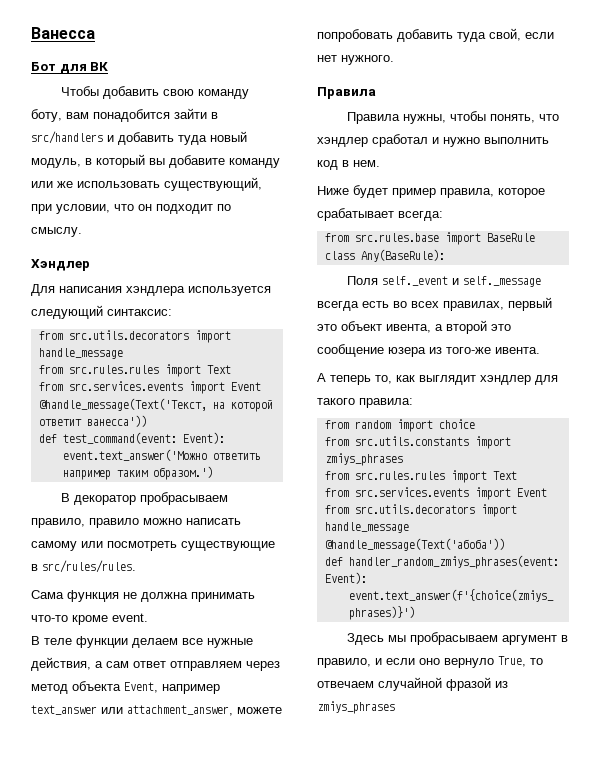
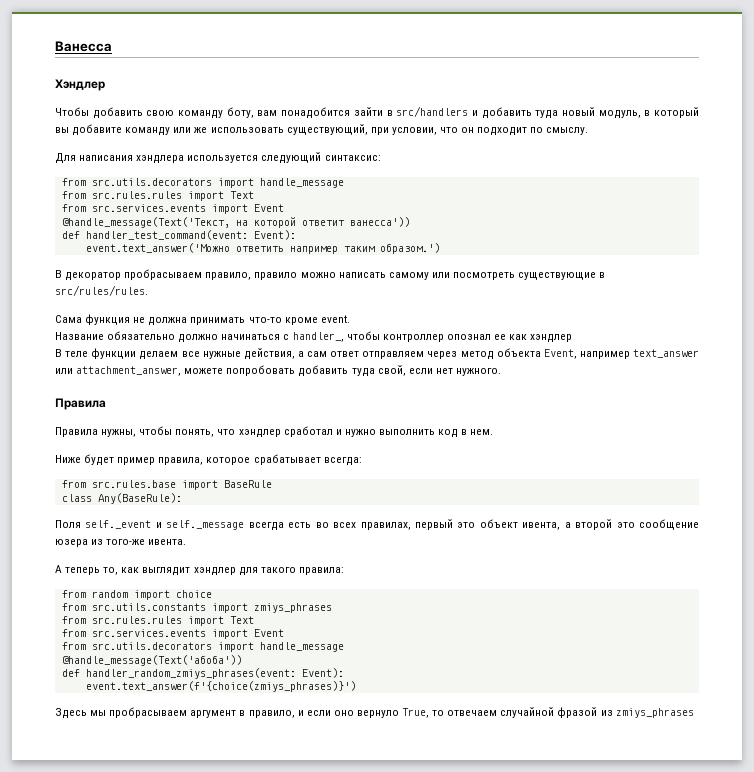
[31,62,109,74] Бот для ВК -> [55,79,105,91] Хэндлер
[31,259,90,271] // Хэндлер -> (589, 131) none
[62,432,177,444] test_command(event: -> [85,230,248,240] handler_test_command(event:
(148, 617) none -> [55,331,573,343] // Название обязательно должно начинаться с handler_, чтобы контроллер опознал ее как хэндлер

